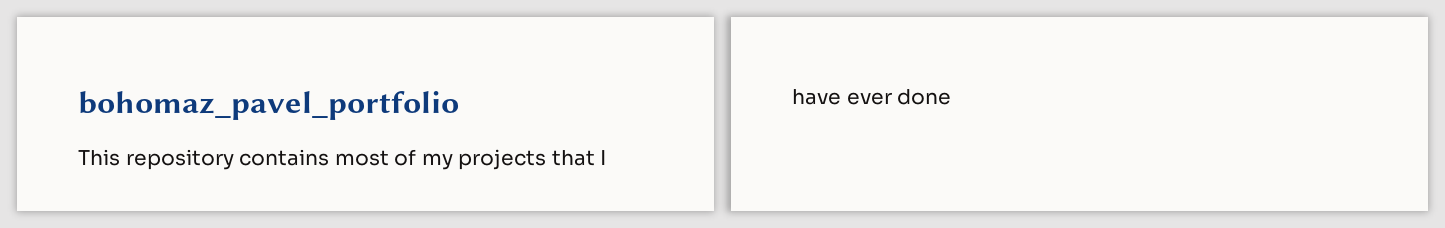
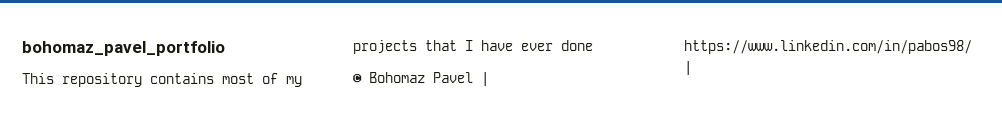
(952, 97) none -> [353,72,489,86] [684,40,972,54] [684,61,692,75] // © Bohomaz Pavel | https://www.linkedin.com/in/pabos98/ |

